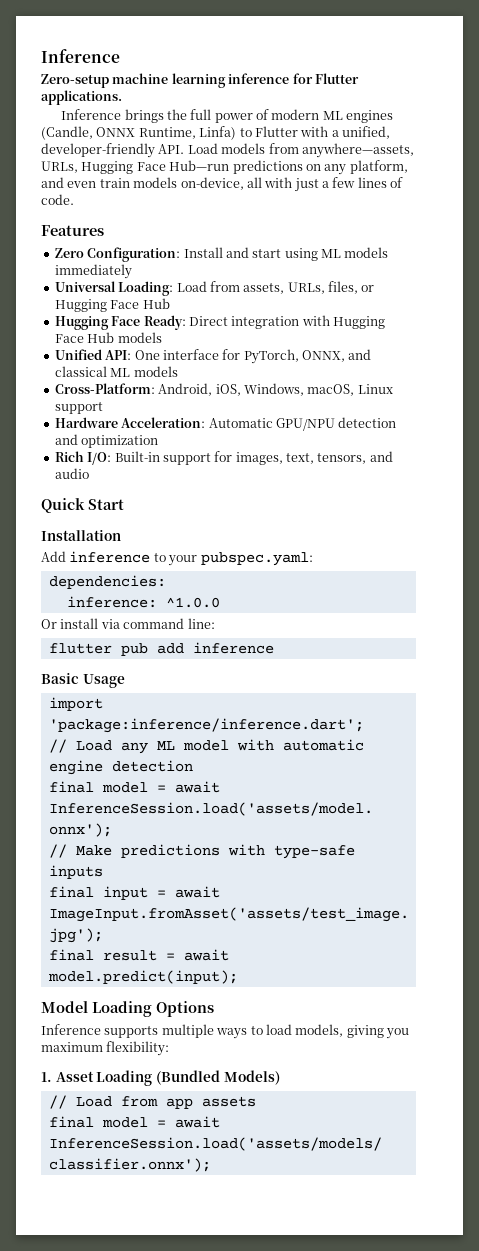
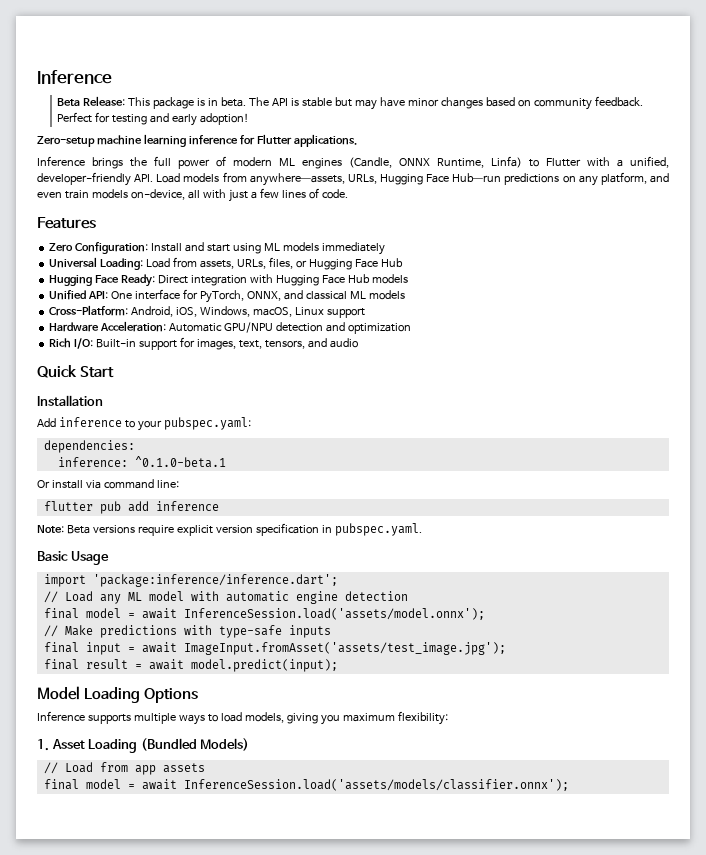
[41,49,120,63] Inference -> [37,70,112,84] [57,96,643,110] [57,112,250,126] Inference // Beta Release: This package is in beta. The API is stable but may have minor changes based on community feedback. Perfect for testing and early adoption!
[165,597,220,608] ^1.0.0 -> [134,456,226,468] ^0.1.0-beta.1
(274, 648) none -> [37,523,422,536] // Note: Beta versions require explicit version specification in pubspec.yaml.

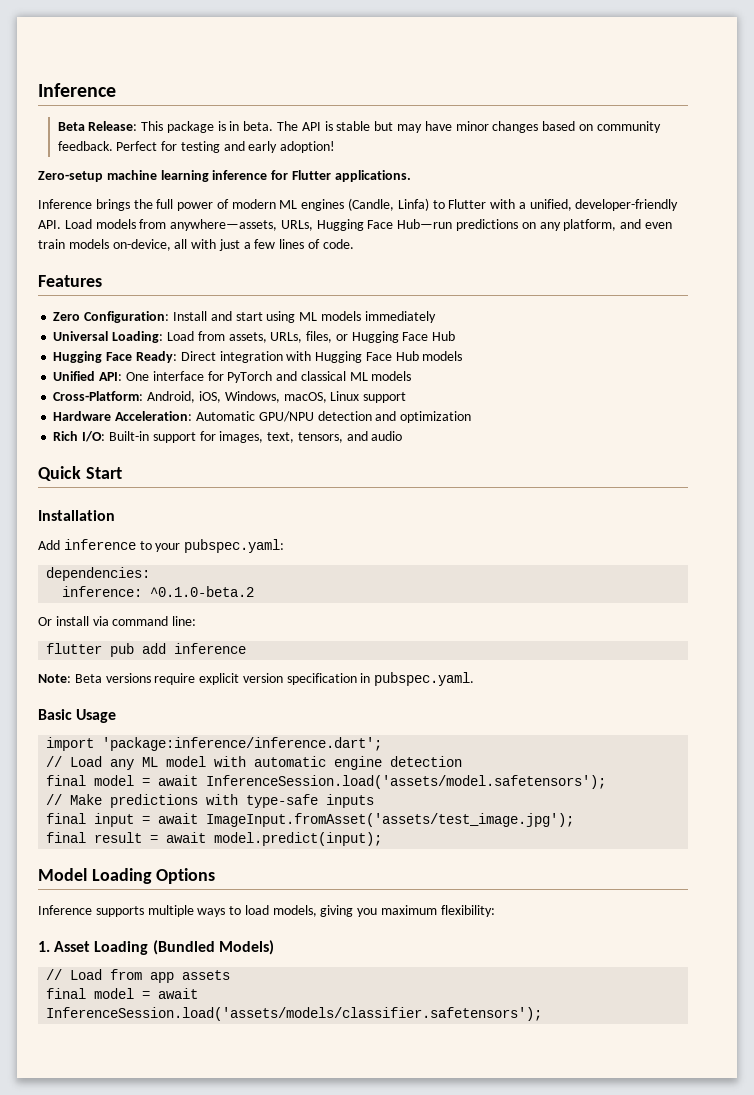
[399,158,484,168] ONNX Runtime, -> (395, 204) none
[199,290,281,303] PyTorch, ONNX, -> [227,371,273,383] PyTorch
[134,456,226,468] ^0.1.0-beta.1 -> [150,586,255,597] ^0.1.0-beta.2
[183,608,485,620] InferenceSession.load('assets/model.onnx'); -> [206,775,607,789] InferenceSession.load('assets/model.safetensors');
[183,779,569,791] InferenceSession.load('assets/models/classifier.onnx'); -> [46,1007,543,1021] InferenceSession.load('assets/models/classifier.safetensors');

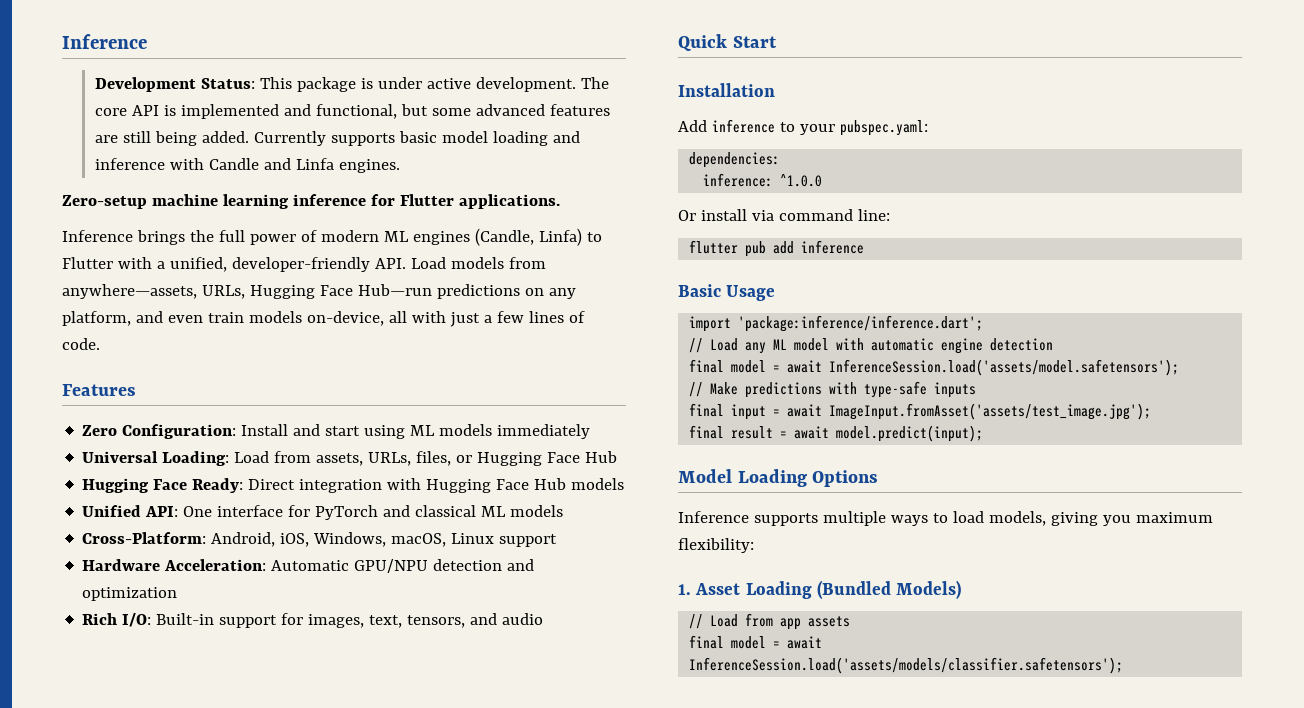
[57,121,138,131] Beta Release: -> [95,77,256,92] Development Status:
[229,121,661,133] [57,141,336,153] in beta. The API is stable but may have minor changes based on community feedback. Perfect for testing and early adoption! -> [378,77,610,92] [95,104,611,119] [95,131,581,146] [95,158,401,173] under active development. The core API is implemented and functional, but some advanced features are still being added. Currently supports basic model loading and inference with Candle and Linfa engines.
[150,586,255,597] ^0.1.0-beta.2 -> [780,174,823,187] ^1.0.0
[38,672,475,686] // Note: Beta versions require explicit version specification in pubspec.yaml. -> (865, 247) none

